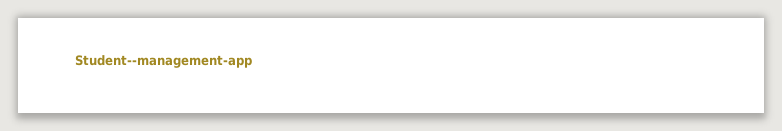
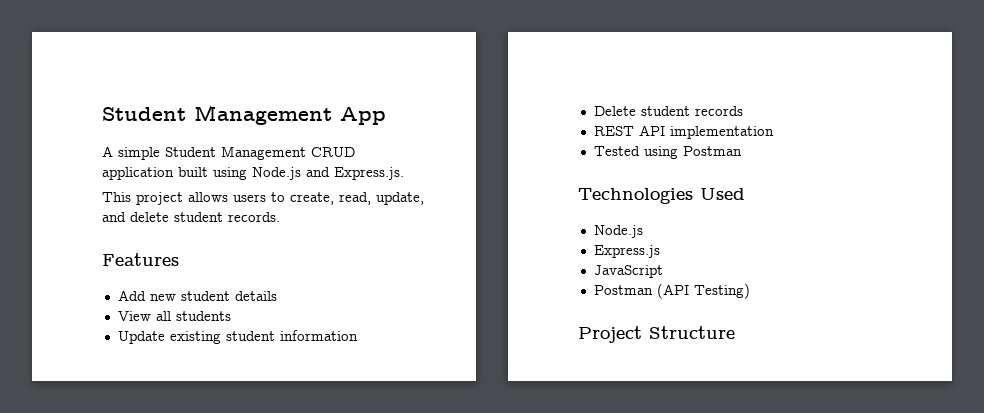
[75,55,252,68] Student--management-app -> [102,105,386,125] [102,146,355,160] [102,167,404,180] [102,192,424,205] [102,212,280,222] [102,253,179,266] [117,290,277,301] [117,311,231,321] [117,330,358,344] [593,106,743,116] [593,125,774,139] [593,146,742,159] [578,188,745,204] [593,225,643,238] [593,245,660,258] [593,265,663,278] [593,283,750,299] [578,326,735,343] Student Management App // A simple Student Management CRUD application built using Node.js and Express.js. // This project allows users to create, read, update, and delete student records. // Features // Add new student details // View all students // Update existing student information // Delete student records // REST API implementation // Tested using Postman // Technologies Used // Node.js // Express.js // JavaScript // Postman (API Testing) // Project Structure

